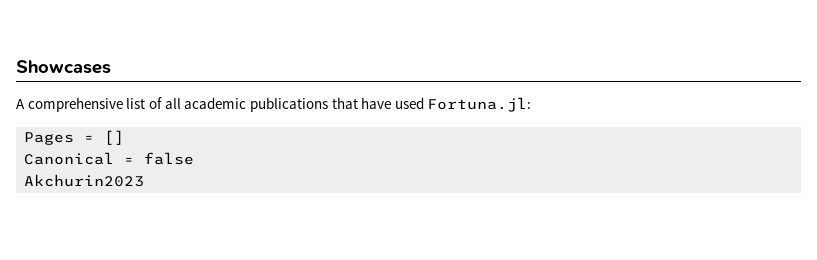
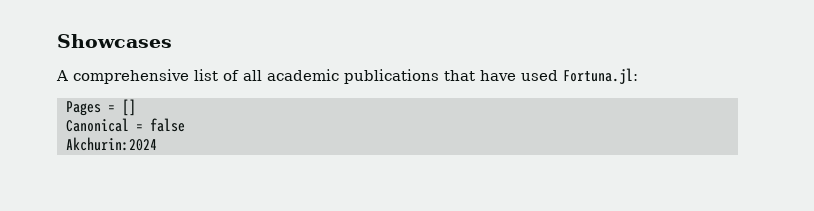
[24,174,145,187] Akchurin2023 -> [66,137,157,151] Akchurin:2024

